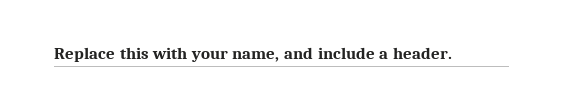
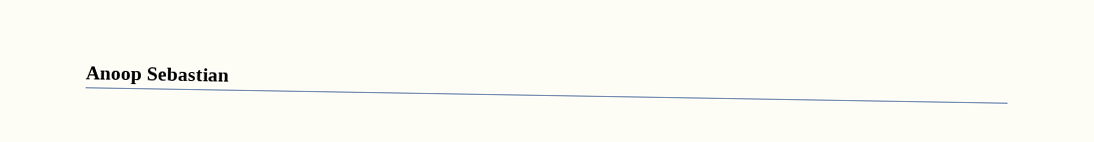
[54,47,452,62] Replace this with your name, and include a header. -> [85,66,230,85] Anoop Sebastian

